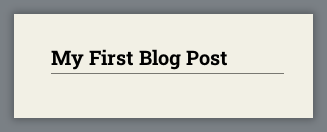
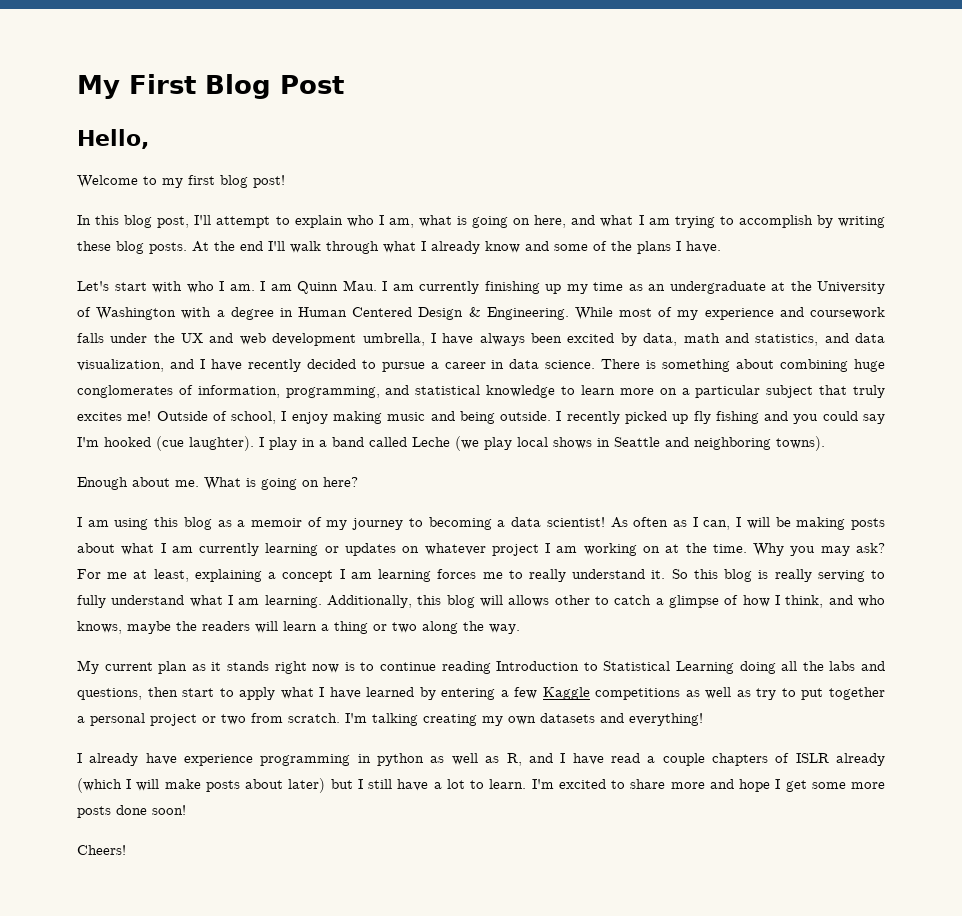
(228, 58) none -> [77,129,149,149] [77,175,285,188] [77,215,886,228] [77,241,721,254] [77,280,885,294] [77,307,885,320] [77,333,885,346] [77,359,886,372] [77,385,886,398] [77,411,886,424] [77,436,825,451] [77,477,358,490] [77,517,886,530] [77,543,886,556] [77,569,886,582] [77,595,886,608] [77,621,520,634] [77,660,886,674] [77,687,885,700] [77,713,703,726] [77,753,886,766] [77,778,886,793] [77,805,186,818] [77,845,126,855] // Hello, // Welcome to my first blog post! // In this blog post, I'll attempt to explain who I am, what is going on here, and what I am trying to accomplish by writing these blog posts. At the end I'll walk through what I already know and some of the plans I have. // Let's start with who I am. I am Quinn Mau. I am currently finishing up my time as an undergraduate at the University of Washington with a degree in Human Centered Design & Engineering. While most of my experience and coursework falls under the UX and web development umbrella, I have always been excited by data, math and statistics, and data visualization, and I have recently decided to pursue a career in data science. There is something about combining huge conglomerates of information, programming, and statistical knowledge to learn more on a particular subject that truly excites me! Outside of school, I enjoy making music and being outside. I recently picked up fly fishing and you could say I'm hooked (cue laughter). I play in a band called Leche (we play local shows in Seattle and neighboring towns). // Enough about me. What is going on here? // I am using this blog as a memoir of my journey to becoming a data scientist! As often as I can, I will be making posts about what I am currently learning or updates on whatever project I am working on at the time. Why you may ask? For me at least, explaining a concept I am learning forces me to really understand it. So this blog is really serving to fully understand what I am learning. Additionally, this blog will allows other to catch a glimpse of how I think, and who knows, maybe the readers will learn a thing or two along the way. // My current plan as it stands right now is to continue reading Introduction to Statistical Learning doing all the labs and questions, then start to apply what I have learned by entering a few Kaggle competitions as well as try to put together a personal project or two from scratch. I'm talking creating my own datasets and everything! // I already have experience programming in python as well as R, and I have read a couple chapters of ISLR already (which I will make posts about later) but I still have a lot to learn. I'm excited to share more and hope I get some more posts done soon! // Cheers!

